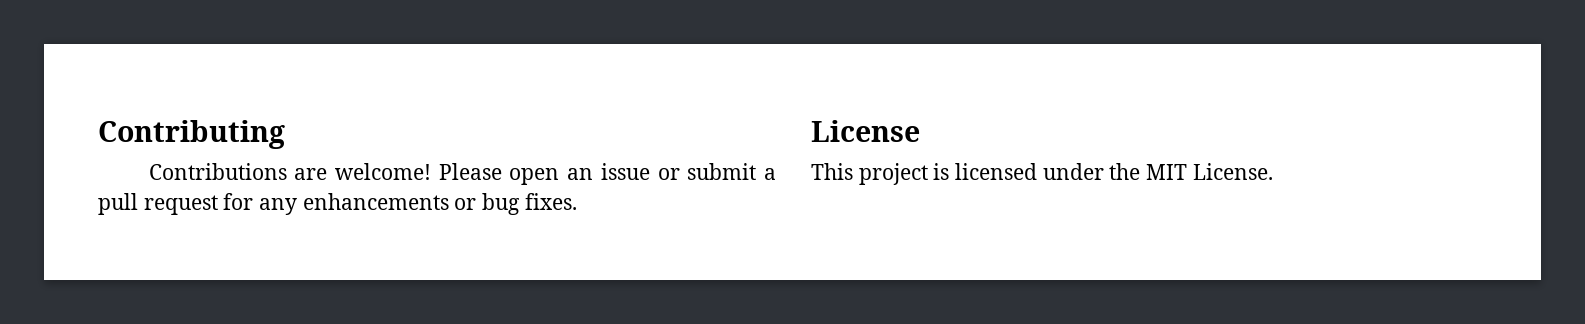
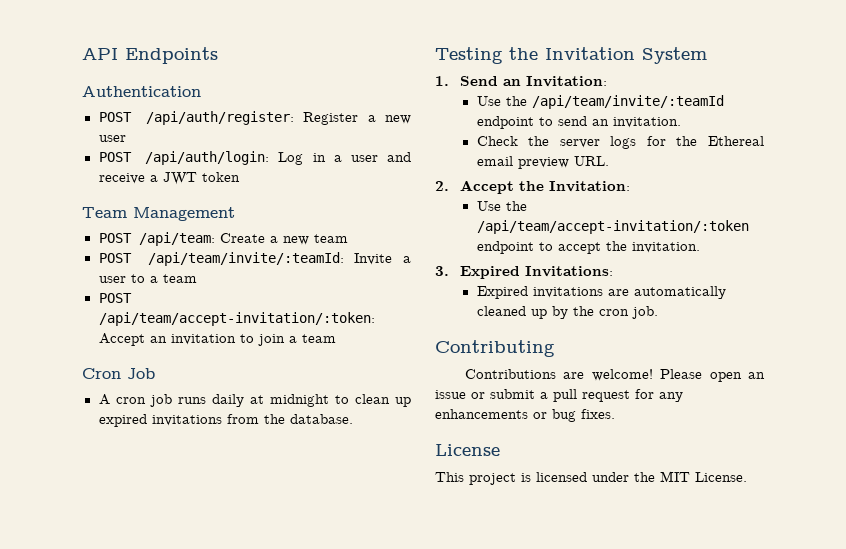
(98, 134) none -> [82,47,218,64] [82,86,201,97] [98,111,411,125] [98,135,126,142] [98,151,411,165] [98,172,240,185] [82,207,235,221] [98,232,348,246] [98,252,411,266] [98,274,197,283] [98,293,132,303] [98,312,375,326] [98,333,336,346] [82,368,155,379] [98,394,411,407] [98,414,353,427] [435,47,707,64] [435,76,608,87] [476,95,724,109] [476,116,681,129] [476,136,764,149] [476,156,609,169] [435,180,631,194] [476,201,527,211] [476,220,749,234] [476,241,700,254] [435,266,614,279] [476,286,726,299] [476,306,658,319] API Endpoints // Authentication // POST /api/auth/register: Register a new user // POST /api/auth/login: Log in a user and receive a JWT token // Team Management // POST /api/team: Create a new team // POST /api/team/invite/:teamId: Invite a user to a team // POST /api/team/accept-invitation/:token: Accept an invitation to join a team // Cron Job // A cron job runs daily at midnight to clean up expired invitations from the database. // Testing the Invitation System // 1. Send an Invitation: // Use the /api/team/invite/:teamId endpoint to send an invitation. // Check the server logs for the Ethereal email preview URL. // 2. Accept the Invitation: // Use the /api/team/accept-invitation/:token endpoint to accept the invitation. // 3. Expired Invitations: // Expired invitations are automatically cleaned up by the cron job. //

